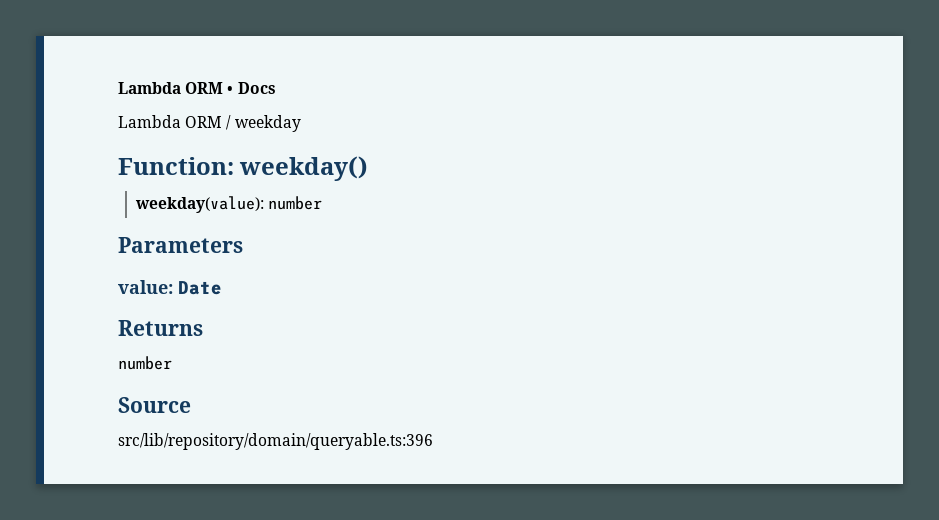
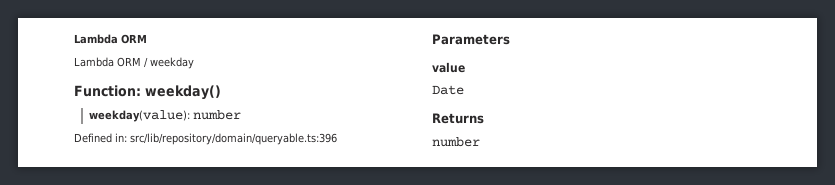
[118,82,276,94] Lambda ORM • Docs -> [74,34,147,44] Lambda ORM
(323, 203) none -> [74,133,337,145] // Defined in: src/lib/repository/domain/queryable.ts:396
[118,280,173,294] value: -> [432,62,465,73] value //
[118,397,191,413] [118,433,433,450] // Source // src/lib/repository/domain/queryable.ts:396 -> (480, 142) none

